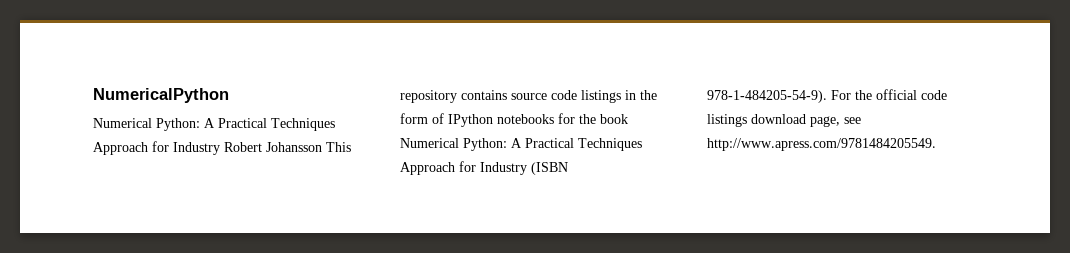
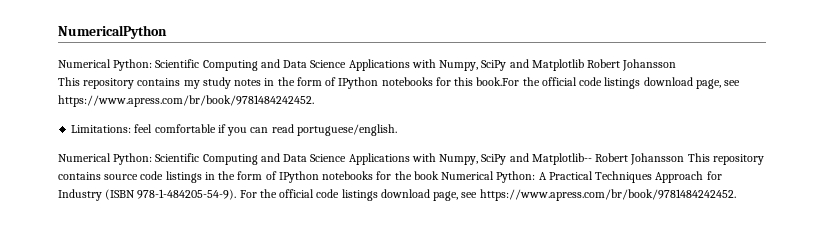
[204,118,335,131] [93,141,220,155] A Practical Techniques Approach for Industry -> [155,59,677,71] [58,77,741,89] [58,95,314,107] [71,124,397,136] [58,153,592,165] Scientific Computing and Data Science Applications with Numpy, SciPy and Matplotlib Robert Johansson // This repository contains my study notes in the form of IPython notebooks for this book.For the official code listings download page, see https://www.apress.com/br/book/9781484242452. // Limitations: feel comfortable if you can read portuguese/english. // Numerical Python: Scientific Computing and Data Science Applications with Numpy, SciPy and Matplotlib--
[707,138,936,151] http://www.apress.com/9781484205549. -> [479,189,736,201] https://www.apress.com/br/book/9781484242452.

